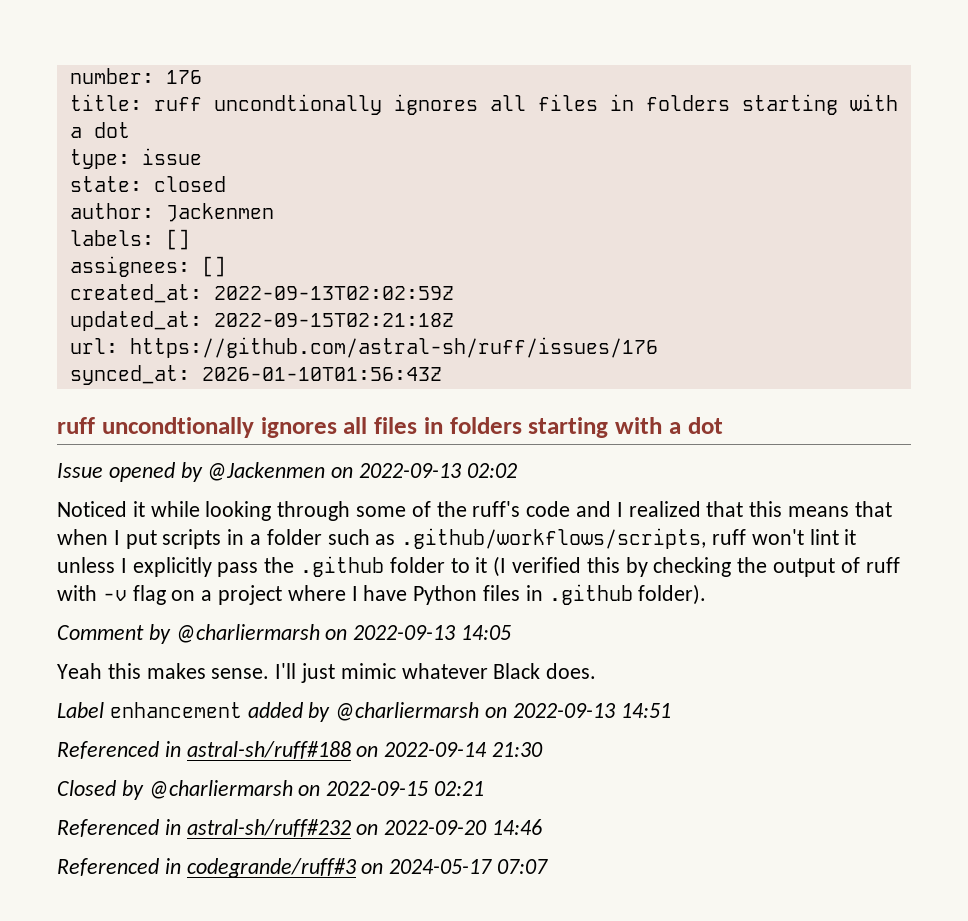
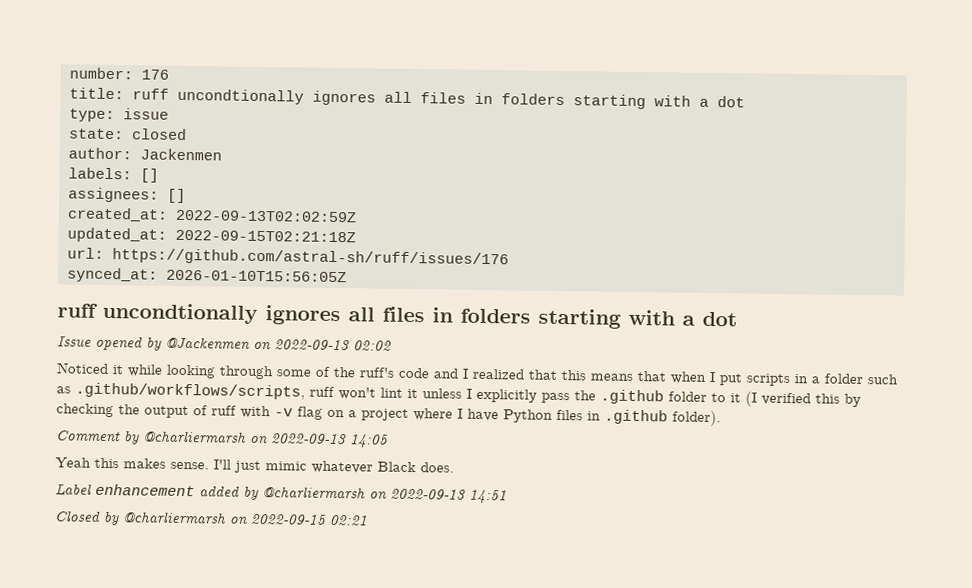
[201,367,442,381] 2026-01-10T01:56:43Z -> [165,269,347,283] 2026-01-10T15:56:05Z
[57,741,544,759] // Referenced in astral-sh/ruff#188 on 2022-09-14 21:30 -> (507, 496) none
[57,819,543,837] [57,858,549,878] // Referenced in astral-sh/ruff#232 on 2022-09-20 14:46 // Referenced in codegrande/ruff#3 on 2024-05-17 07:07 -> (368, 520) none

